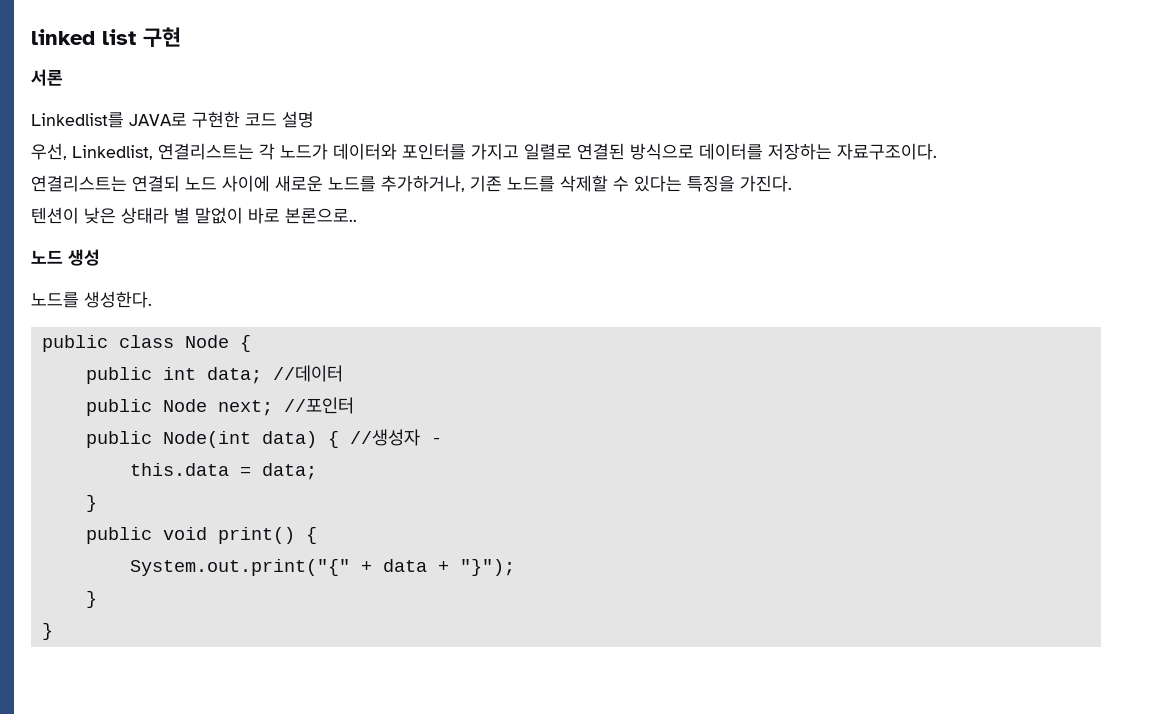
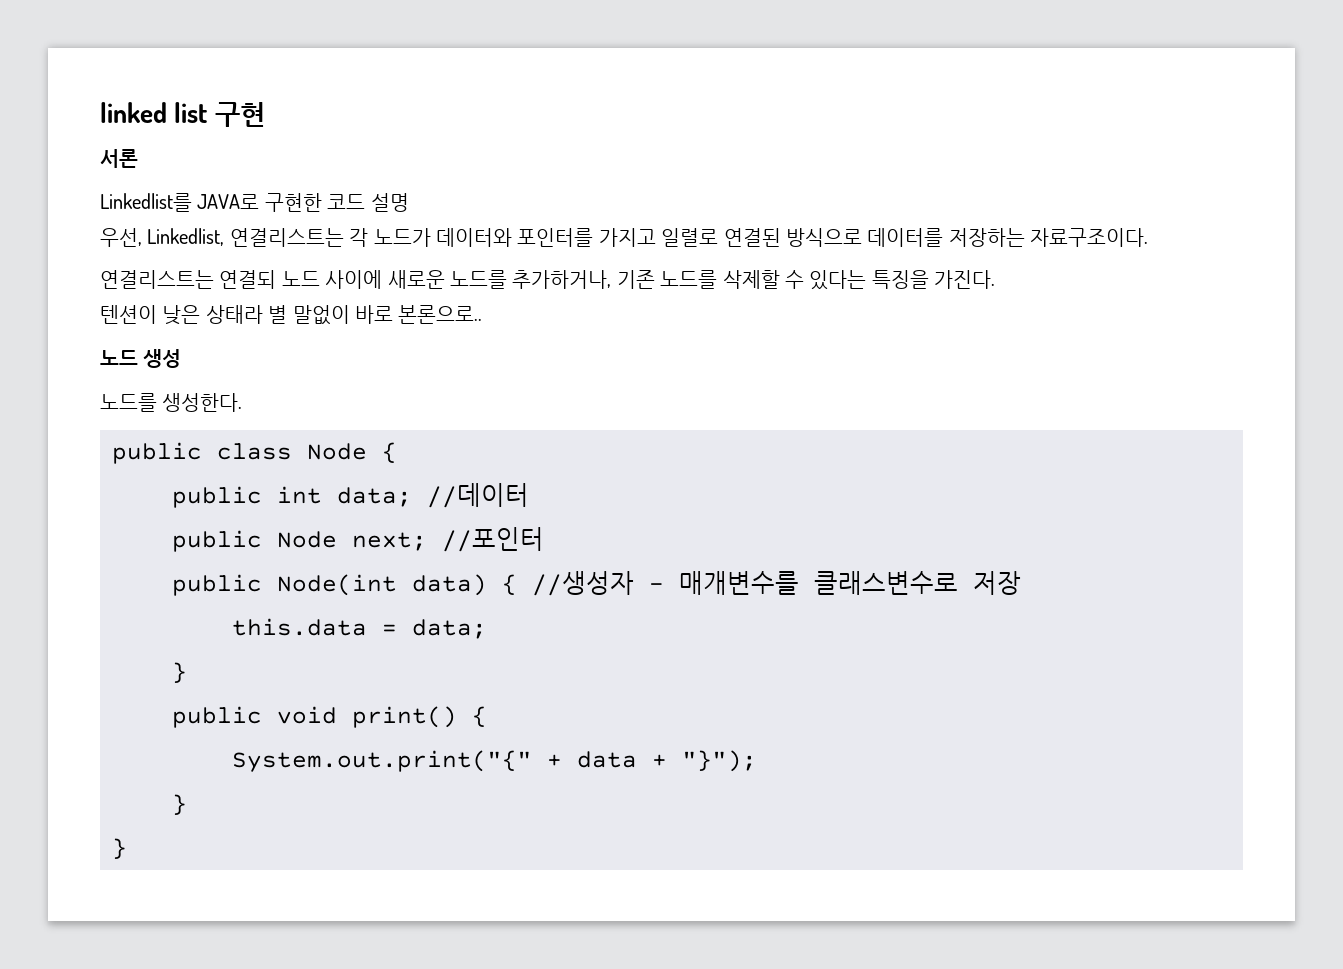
(442, 440) none -> [679,571,1021,595] 매개변수를 클래스변수로 저장

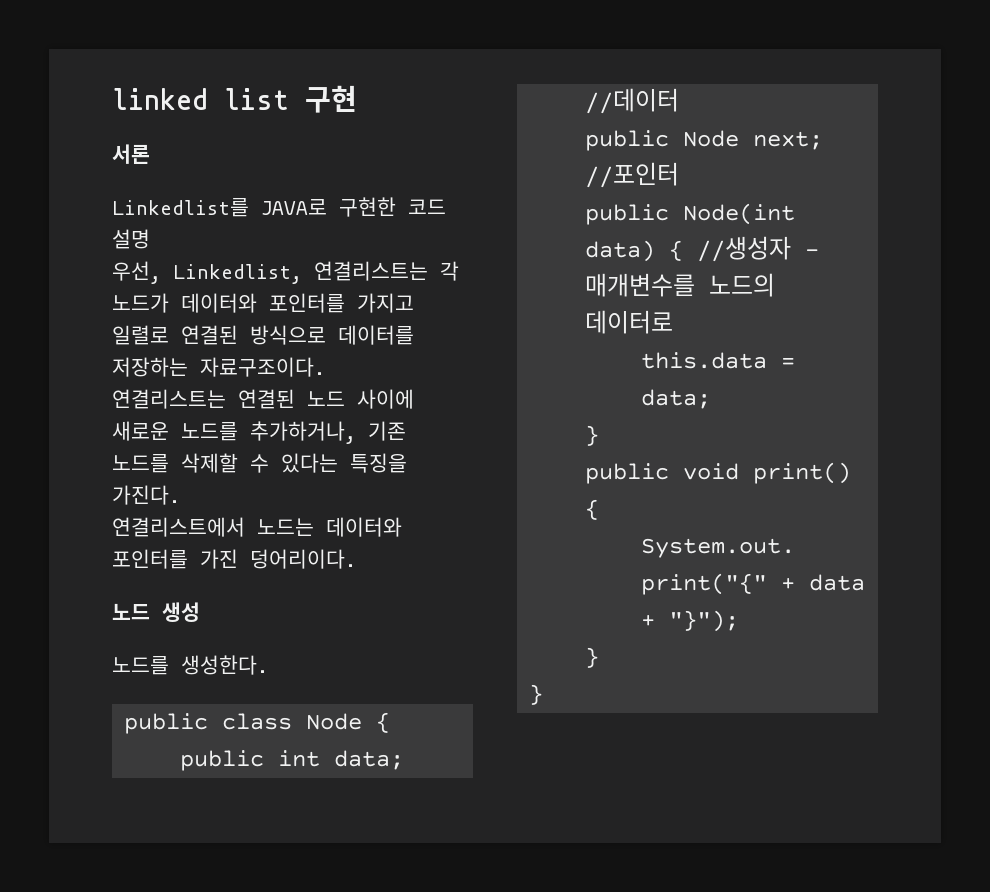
[219,270,277,289] 연결되 -> [238,389,295,409] 연결된
[100,305,483,325] 텐션이 낮은 상태라 별 말없이 바로 본론으로.. -> [112,517,402,537] [112,549,356,569] 연결리스트에서 노드는 데이터와 포인터를 가진 덩어리이다.
[814,571,1021,595] 클래스변수로 저장 -> [709,273,776,297] [585,310,674,334] 노드의 데이터로

